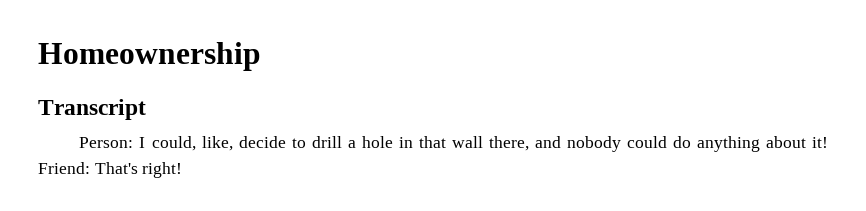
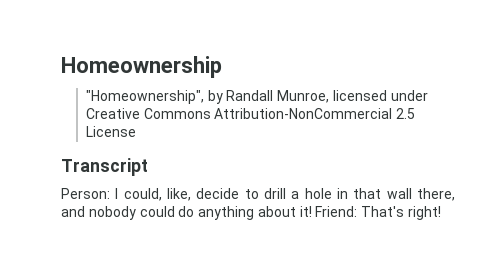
(261, 56) none -> [85,90,428,104] [85,108,416,119] [85,126,136,137] // "Homeownership", by Randall Munroe, licensed under Creative Commons Attribution-NonCommercial 2.5 License

